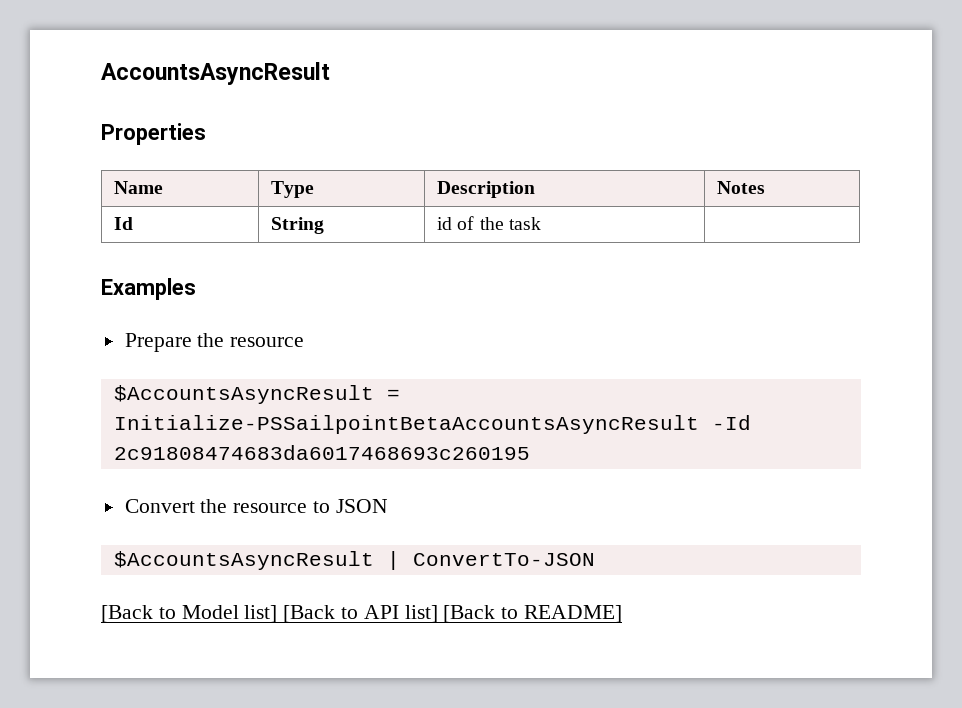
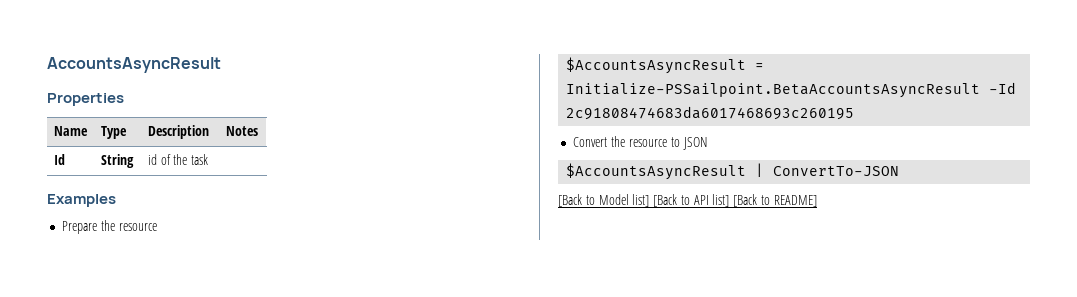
[113,415,699,434] Initialize-PSSailpointBetaAccountsAsyncResult -> [566,83,981,98] Initialize-PSSailpoint.BetaAccountsAsyncResult

